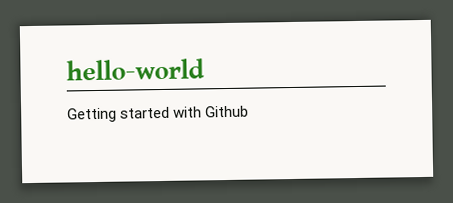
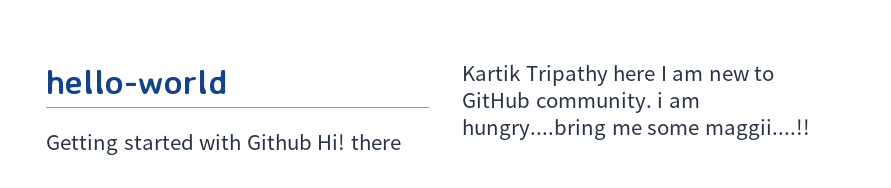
(250, 111) none -> [317,134,401,150] [462,64,775,86] [462,92,700,113] [462,119,810,140] Hi! there Kartik Tripathy here I am new to GitHub community. i am hungry....bring me some maggii....!!

